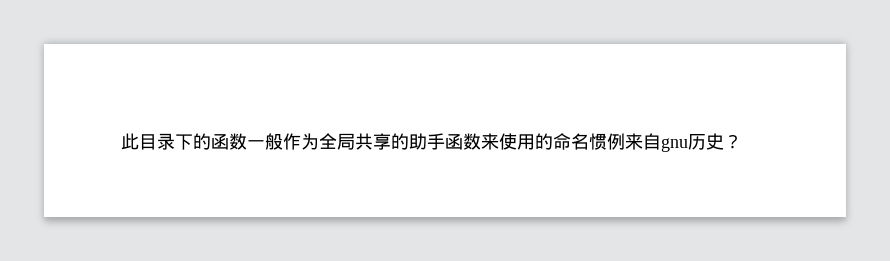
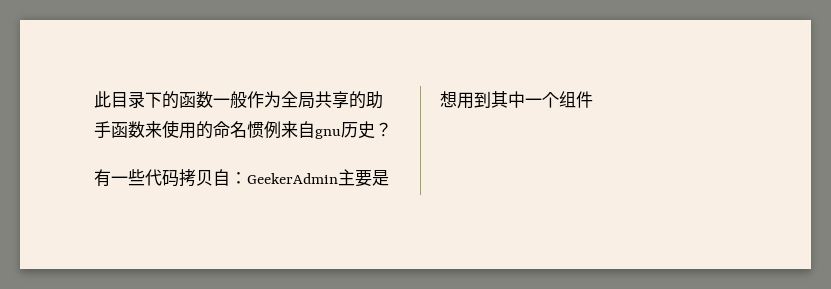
(742, 141) none -> [94,169,389,187] [440,91,593,109] // 有一些代码拷贝自：GeekerAdmin主要是想用到其中一个组件

